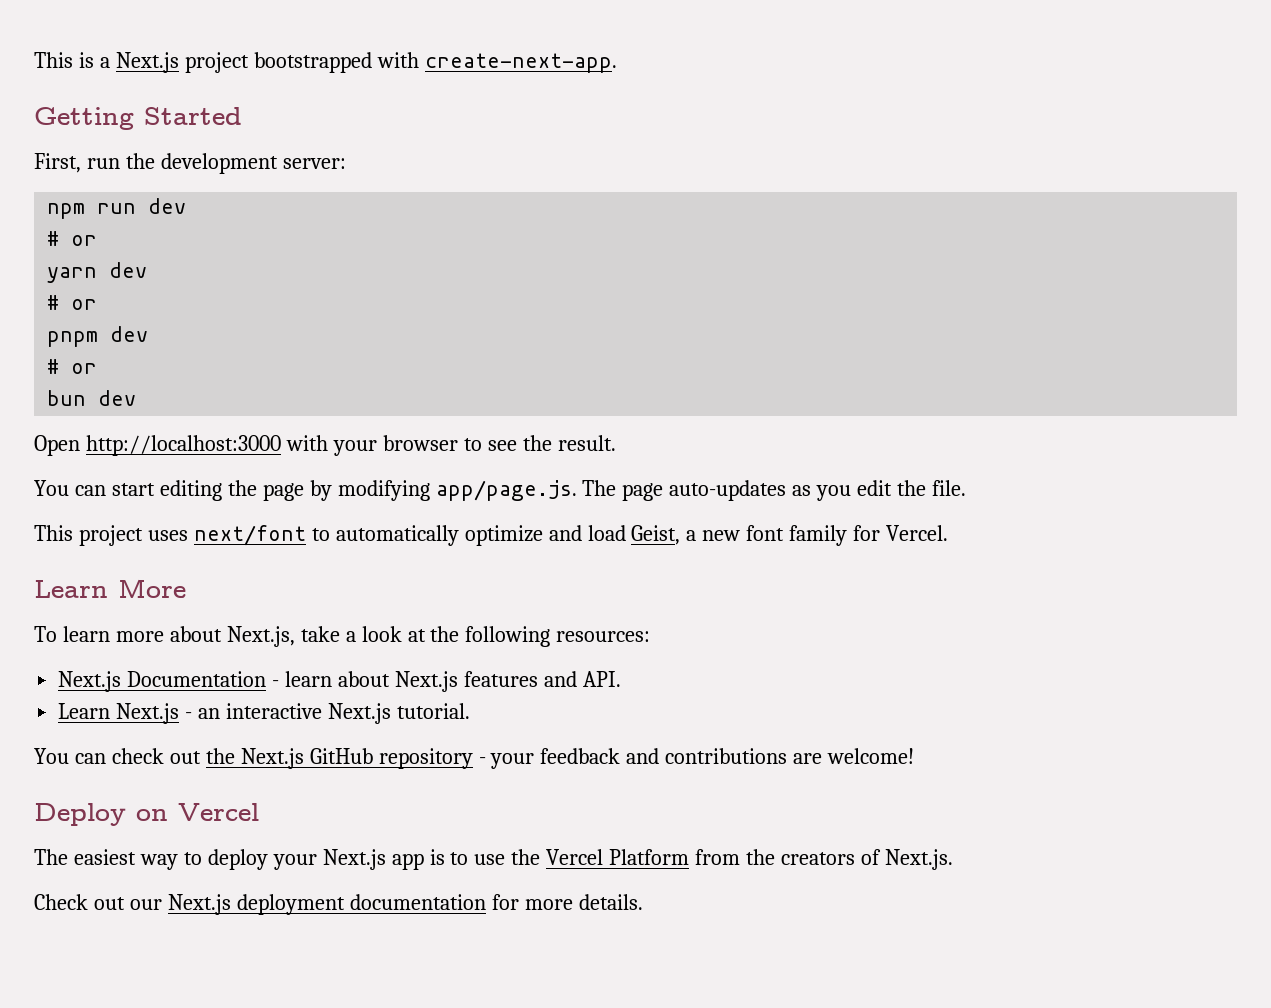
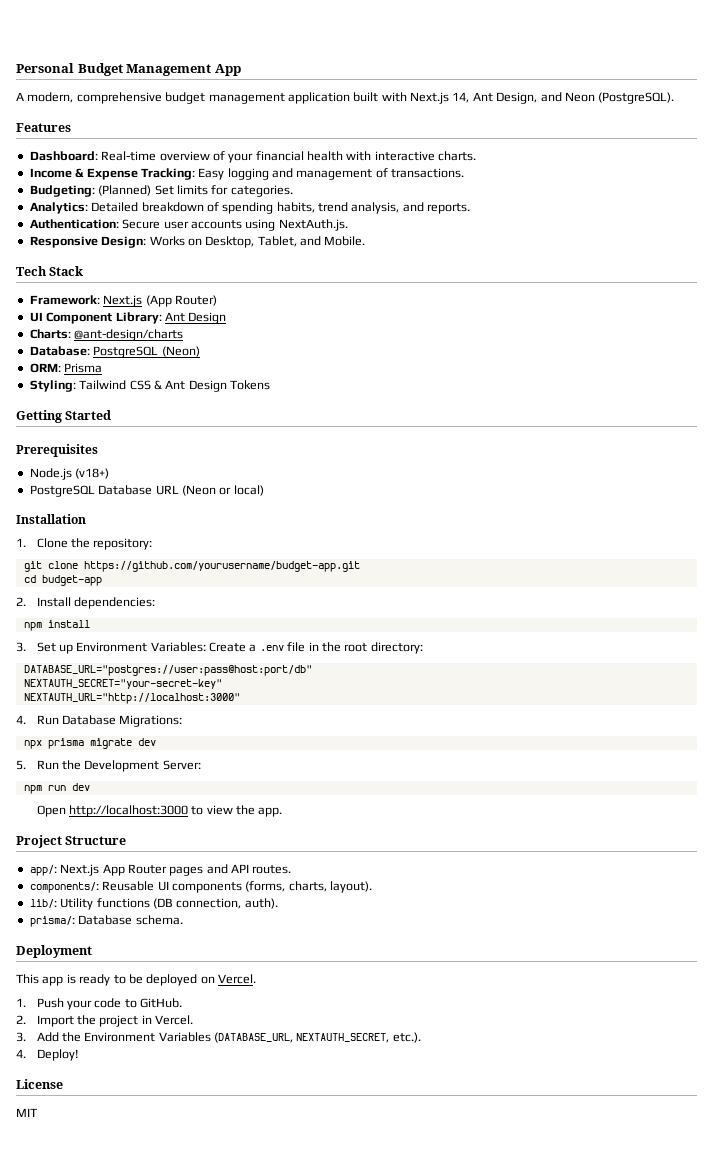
[34,52,617,73] [34,107,242,130] [34,153,346,174] [47,198,187,219] [47,231,98,246] [47,262,148,283] [47,295,98,310] [47,326,149,347] [47,359,98,374] [47,390,137,406] [34,435,616,456] [34,480,967,501] [34,525,949,546] [34,579,186,598] [34,626,651,647] [58,671,621,692] [58,703,470,724] [34,748,915,769] [34,803,259,826] [34,849,953,870] [34,894,643,915] This is a Next.js project bootstrapped with create-next-app. // Getting Started // First, run the development server: // npm run dev // # or // yarn dev // # or // pnpm dev // # or // bun dev // Open http://localhost:3000 with your browser to see the result. // You can start editing the page by modifying app/page.js. The page auto-updates as you edit the file. // This project uses next/font to automatically optimize and load Geist, a new font family for Vercel. // Learn More // To learn more about Next.js, take a look at the following resources: // Next.js Documentation - learn about Next.js features and API. // Learn Next.js - an interactive Next.js tutorial. // You can check out the Next.js GitHub repository - your feedback and contributions are welcome! // Deploy on Vercel // The easiest way to deploy your Next.js app is to use the Vercel Platform from the creators of Next.js. // Check out our Next.js deployment documentation for more details. -> [16,63,241,76] [16,92,675,104] [16,123,71,132] [29,151,477,163] [29,168,465,180] [29,185,293,197] [29,202,471,214] [29,219,348,231] [29,236,366,248] [16,266,84,276] [29,295,217,307] [29,312,227,324] [29,329,184,341] [29,346,200,358] [29,363,103,373] [29,380,270,392] [16,410,112,423] [16,444,98,457] [29,468,110,480] [29,485,264,497] [16,514,86,524] [16,538,153,550] [23,561,360,572] [23,575,102,586] [16,597,155,609] [23,620,90,631] [16,642,423,654] [23,665,312,676] [23,679,222,689] [23,693,240,704] [16,715,183,727] [23,738,156,749] [16,760,201,772] [23,783,90,794] [36,805,283,817] [16,835,127,848] [29,864,292,876] [29,881,372,893] [29,898,278,910] [29,915,183,927] [16,945,92,958] [16,974,256,986] [16,998,183,1010] [16,1015,194,1027] [16,1032,421,1043] [16,1049,79,1061] [16,1079,63,1089] [16,1108,37,1117] Personal Budget Management App // A modern, comprehensive budget management application built with Next.js 14, Ant Design, and Neon (PostgreSQL). // Features // Dashboard: Real-time overview of your financial health with interactive charts. // Income & Expense Tracking: Easy logging and management of transactions. // Budgeting: (Planned) Set limits for categories. // Analytics: Detailed breakdown of spending habits, trend analysis, and reports. // Authentication: Secure user accounts using NextAuth.js. // Responsive Design: Works on Desktop, Tablet, and Mobile. // Tech Stack // Framework: Next.js (App Router) // UI Component Library: Ant Design // Charts: @ant-design/charts // Database: PostgreSQL (Neon) // ORM: Prisma // Styling: Tailwind CSS & Ant Design Tokens // Getting Started // Prerequisites // Node.js (v18+) // PostgreSQL Database URL (Neon or local) // Installation // 1. Clone the repository: // git clone https://github.com/yourusername/budget-app.git // cd budget-app // 2. Install dependencies: // npm install // 3. Set up Environment Variables: Create a .env file in the root directory: // DATABASE_URL="postgres://user:pass@host:port/db" // NEXTAUTH_SECRET="your-secret-key" // NEXTAUTH_URL="http://localhost:3000" // 4. Run Database Migrations: // npx prisma migrate dev // 5. Run the Development Server: // npm run dev // Open http://localhost:3000 to view the app. // Project Structure // app/: Next.js App Router pages and API routes. // components/: Reusable UI components (forms, charts, layout). // lib/: Utility functions (DB connection, auth). // prisma/: Database schema. // Deployment // This app is ready to be deployed on Vercel. // 1. Push your code to GitHub. // 2. Import the project in Vercel. // 3. Add the Environment Variables (DATABASE_URL, NEXTAUTH_SECRET, etc.). // 4. Deploy! // License // MIT

